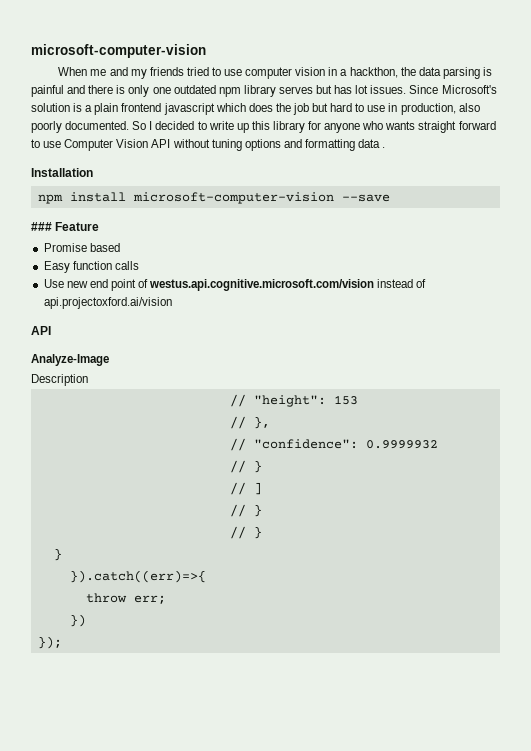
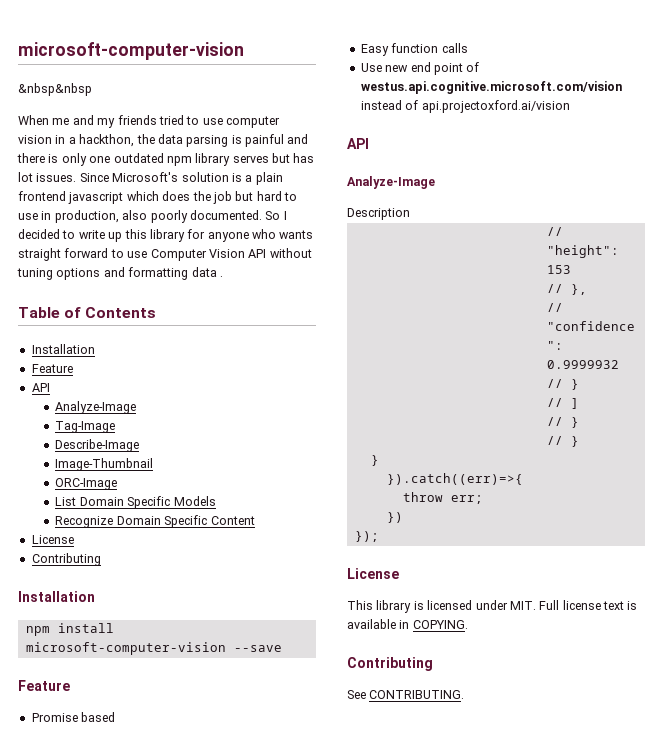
[31,44,206,58] microsoft-computer-vision -> [18,42,244,60] [18,83,92,96] microsoft-computer-vision // &nbsp&nbsp
(386, 147) none -> [18,307,157,318] [31,344,95,354] [31,364,73,373] [31,383,50,392] [55,401,137,414] [55,421,116,433] [55,439,140,452] [55,458,154,471] [55,478,118,490] [55,496,216,509] [55,515,255,528] [31,535,74,544] [31,553,101,566] // Table of Contents // Installation // Feature // API // Analyze-Image // Tag-Image // Describe-Image // Image-Thumbnail // ORC-Image // List Domain Specific Models // Recognize Domain Specific Content // License // Contributing
[31,222,52,231] ### -> (282, 648) none
(62, 642) none -> [347,568,399,579] [347,600,638,613] [347,619,468,629] [347,657,433,671] [347,690,465,699] // License // This library is licensed under MIT. Full license text is available in COPYING. // Contributing // See CONTRIBUTING.

